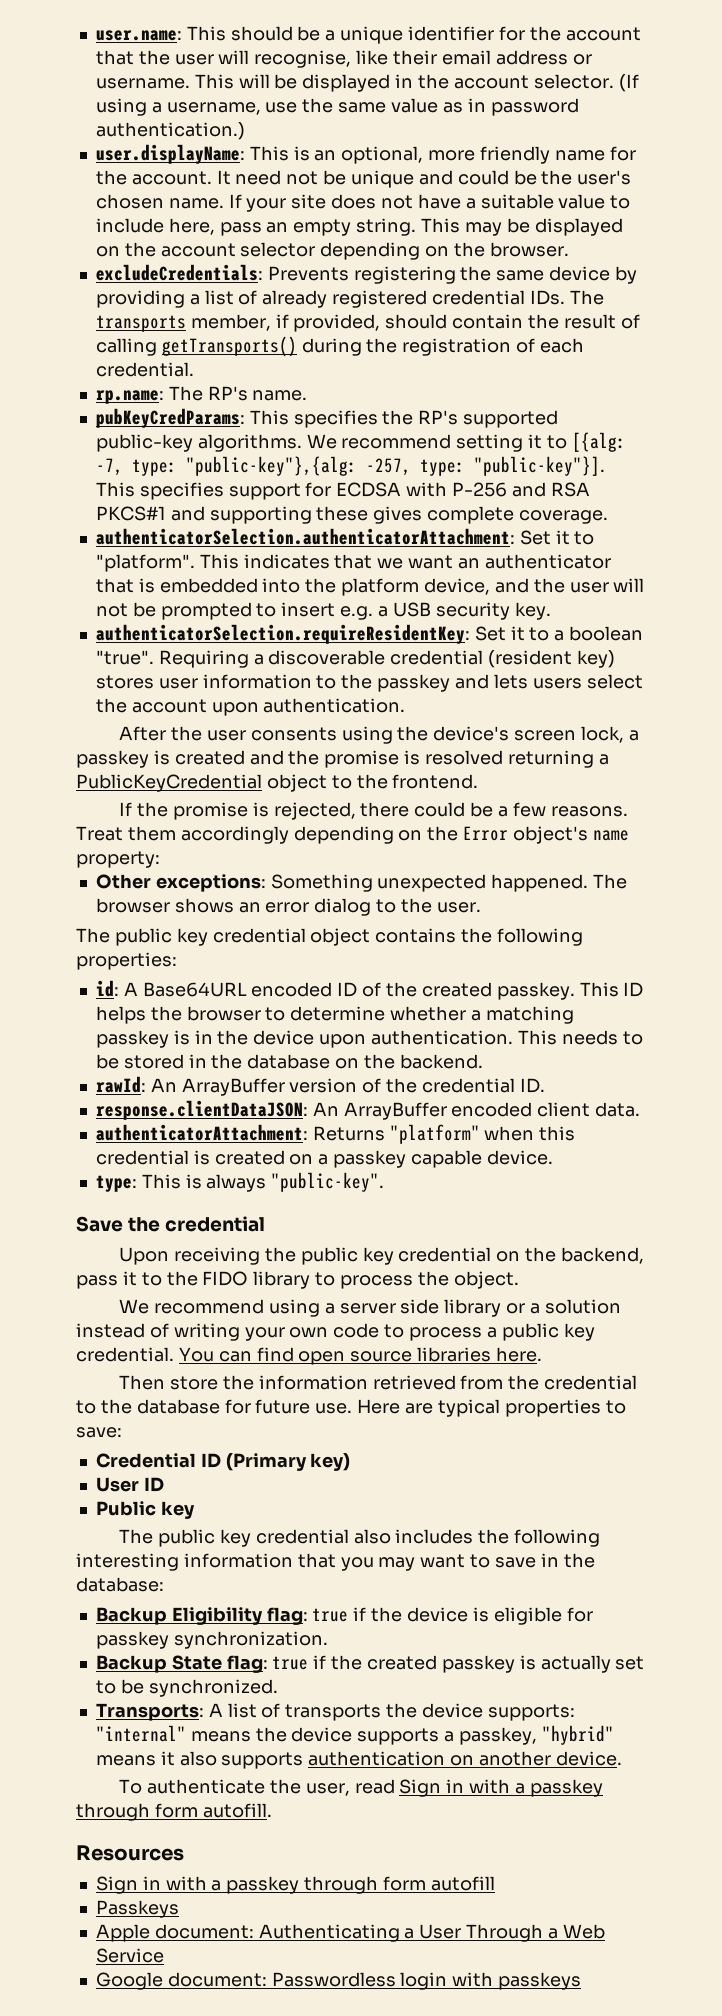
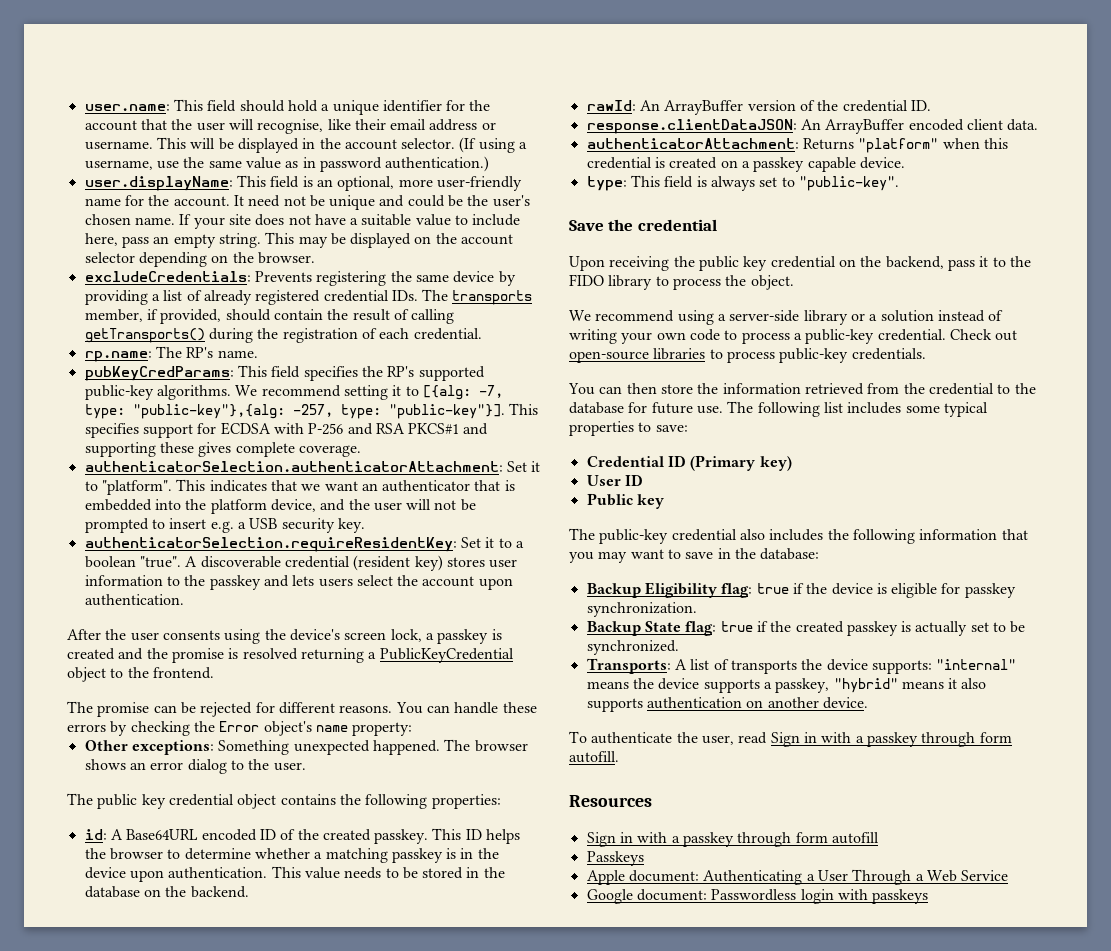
[230,26,321,41] should be -> [207,100,318,112] field should hold
(289, 153) none -> [270,176,300,188] field
[479,146,550,164] friendly -> [436,176,522,191] user-friendly
(289, 417) none -> [271,366,301,378] field
[158,650,264,668] Requiring a -> [185,556,198,567] A
[119,802,628,820] [76,826,423,844] If the promise is rejected, there could be a few reasons. Treat them accordingly depending on -> [67,701,537,717] [67,721,190,736] The promise can be rejected for different reasons. You can handle these errors by checking
(557, 1037) none -> [304,867,340,879] value
(181, 1181) none -> [664,176,694,188] field
(267, 1183) none -> [759,177,795,187] set to
[339,1299,440,1314] server side -> [729,310,800,322] server-side
[501,1323,595,1341] [76,1347,543,1365] [119,1375,166,1390] public key credential. You can find open source libraries here. // Then -> [805,329,1018,344] [569,348,926,363] [568,383,657,395] public-key credential. Check out open-source libraries to process public-key credentials. // You can then
[357,1399,434,1414] Here are -> [727,401,940,417] The following list includes some
[157,1529,251,1547] public key -> [599,529,669,544] public-key
[76,1553,179,1571] interesting -> (915, 536) none

